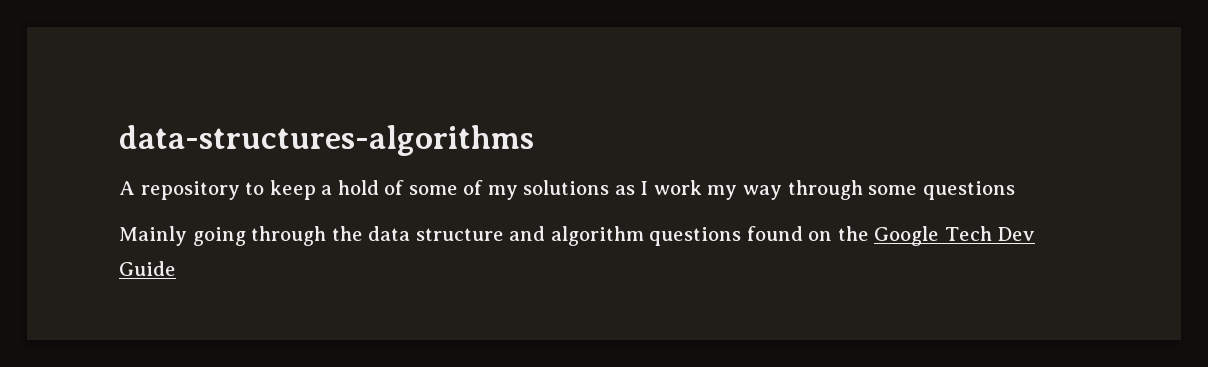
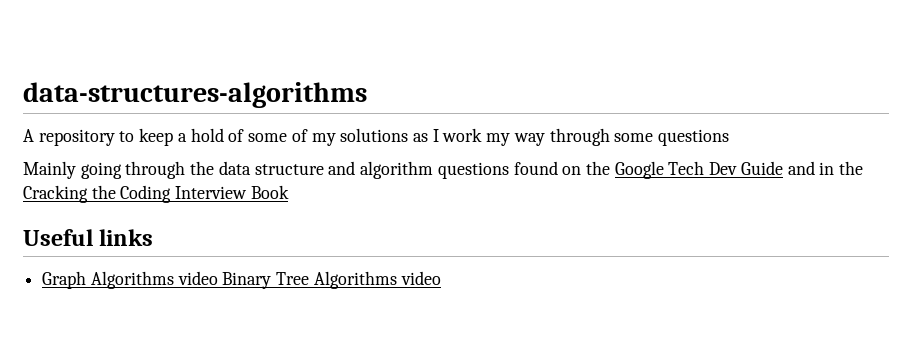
(176, 268) none -> [787,161,864,175] [23,185,289,203] [23,229,154,246] [42,271,441,289] and in the Cracking the Coding Interview Book // Useful links // Graph Algorithms video Binary Tree Algorithms video

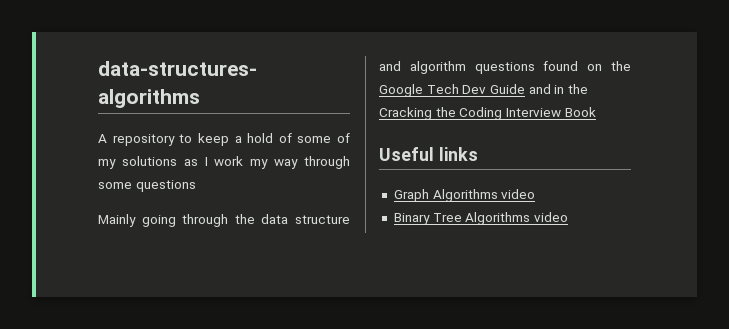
(218, 278) none -> (536, 194) //

